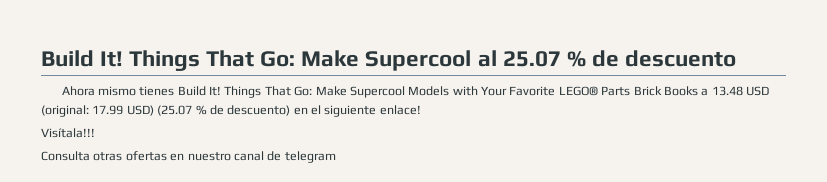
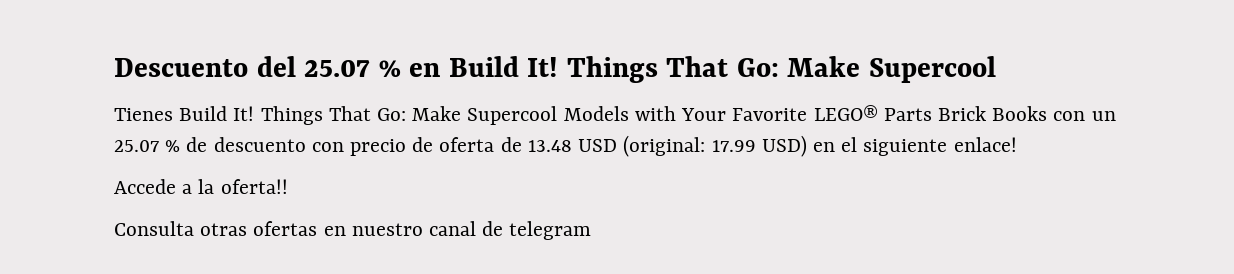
[41,50,736,71] [61,86,175,96] Build It! Things That Go: Make Supercool al 25.07 % de descuento // Ahora mismo tienes -> [114,56,996,83] [114,108,173,121] Descuento del 25.07 % en Build It! Things That Go: Make Supercool // Tienes
[701,88,709,96] a -> [1053,111,1116,121] [114,137,522,156] con un 25.07 % de descuento con precio de oferta de
[157,105,291,116] (25.07 % de descuento) -> (807, 146) none
[41,128,95,138] Visítala!!! -> [114,179,288,194] Accede a la oferta!!

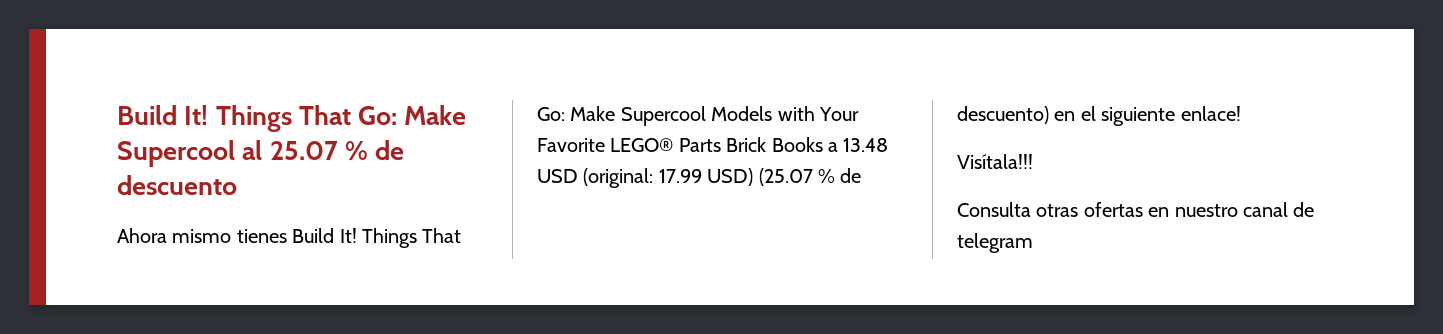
[114,56,996,83] [114,108,173,121] Descuento del 25.07 % en Build It! Things That Go: Make Supercool // Tienes -> [117,105,467,132] [117,140,405,167] [117,175,237,195] [117,228,287,243] Build It! Things That Go: Make Supercool al 25.07 % de descuento // Ahora mismo tienes
[1053,111,1116,121] [114,137,522,156] con un 25.07 % de descuento con precio de oferta de -> [827,142,838,152] a
(807, 146) none -> [758,168,862,186] [957,106,1049,124] (25.07 % de descuento)
[114,179,288,194] Accede a la oferta!! -> [957,154,1033,169] Visítala!!!

